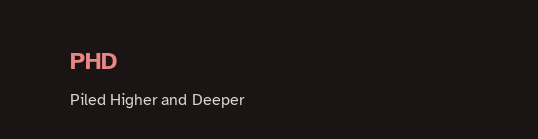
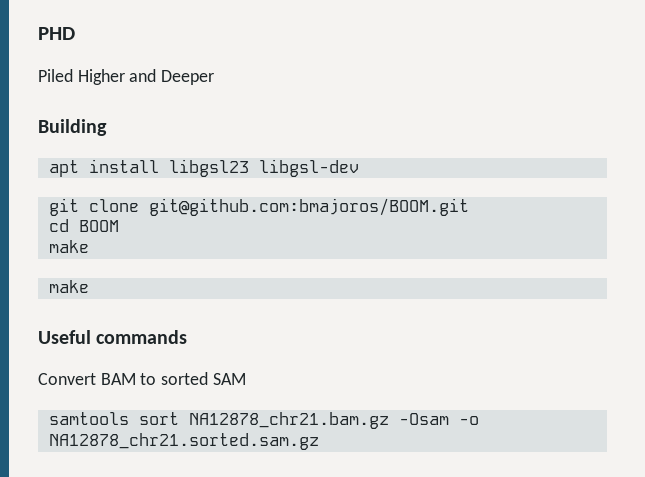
(245, 101) none -> [38,119,107,136] [48,159,359,177] [48,198,469,216] [48,219,119,232] [48,240,89,253] [48,280,89,293] [38,330,188,344] [38,372,246,385] [48,412,479,429] [48,433,319,450] // Building // apt install libgsl23 libgsl-dev // git clone git@github.com:bmajoros/BOOM.git // cd BOOM // make // make // Useful commands // Convert BAM to sorted SAM // samtools sort NA12878_chr21.bam.gz -Osam -o NA12878_chr21.sorted.sam.gz

